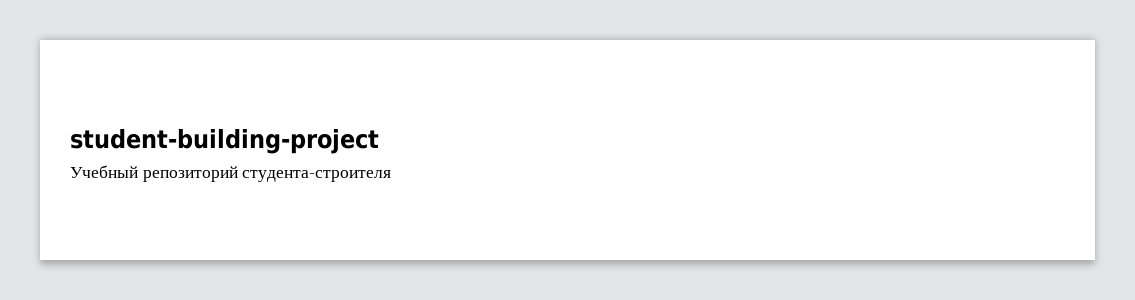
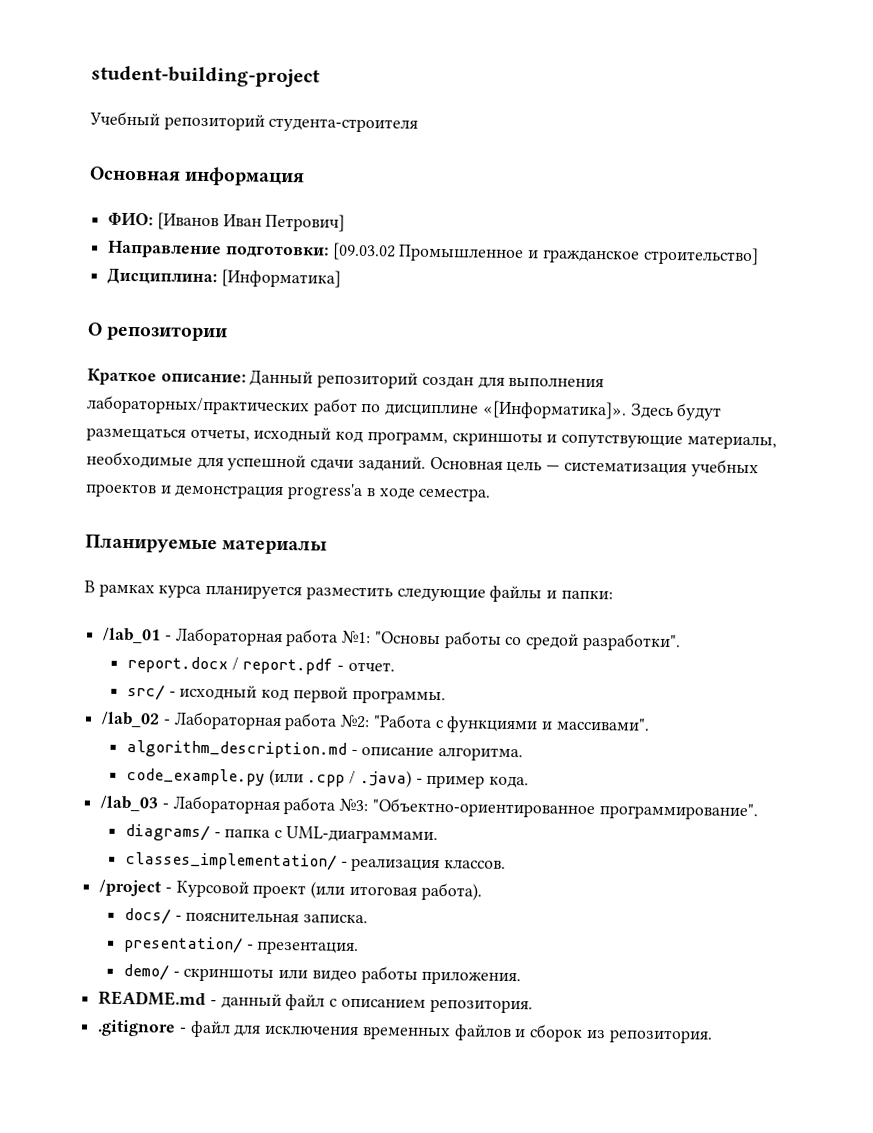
(392, 176) none -> [89,166,306,187] [108,212,346,232] [107,240,759,266] [107,268,341,288] [87,322,229,342] [87,368,605,389] [86,395,723,421] [86,426,777,450] [86,451,759,478] [85,483,492,502] [85,534,329,555] [84,580,613,603] [102,627,681,652] [126,656,395,675] [126,684,446,705] [101,711,650,734] [125,740,524,762] [125,767,530,789] [100,795,758,821] [124,823,438,845] [124,851,507,873] [99,879,482,901] [123,907,369,925] [122,935,360,956] [122,963,522,986] [98,990,533,1014] [97,1019,713,1044] // Основная информация // ФИО: [Иванов Иван Петрович] // Направление подготовки: [09.03.02 Промышленное и гражданское строительство] // Дисциплина: [Информатика] // О репозитории // Краткое описание: Данный репозиторий создан для выполнения лабораторных/практических работ по дисциплине «[Информатика]». Здесь будут размещаться отчеты, исходный код программ, скриншоты и сопутствующие материалы, необходимые для успешной сдачи заданий. Основная цель — систематизация учебных проектов и демонстрация progress'a в ходе семестра. // Планируемые материалы // В рамках курса планируется разместить следующие файлы и папки: // /lab_01 - Лабораторная работа №1: "Основы работы со средой разработки". // report.docx / report.pdf - отчет. // src/ - исходный код первой программы. // /lab_02 - Лабораторная работа №2: "Работа с функциями и массивами". // algorithm_description.md - описание алгоритма. // code_example.py (или .cpp / .java) - пример кода. // /lab_03 - Лабораторная работа №3: "Объектно-ориентированное программирование". // diagrams/ - папка с UML-диаграммами. // classes_implementation/ - реализация классов. // /project - Курсовой проект (или итоговая работа). // docs/ - пояснительная записка. // presentation/ - презентация. // demo/ - скриншоты или видео работы приложения. // README.md - данный файл с описанием репозитория. // .gitignore - файл для исключения временных файлов и сборок из репозитория.

